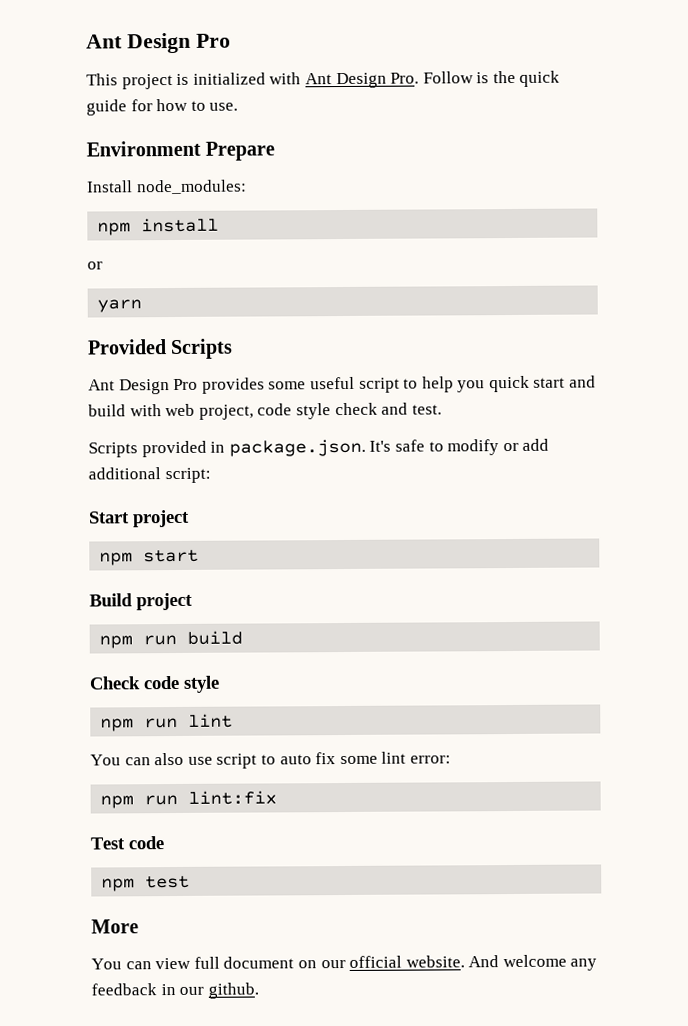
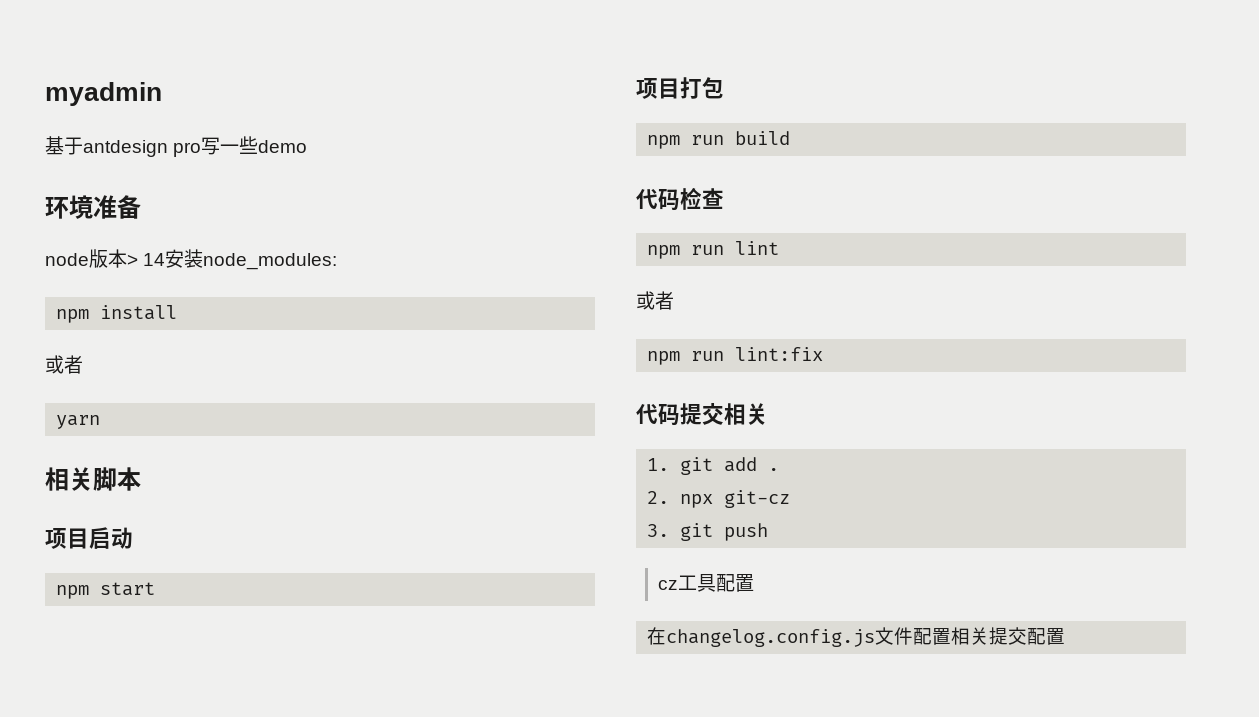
[86,32,231,54] [86,70,561,90] [86,98,239,116] [86,140,276,161] [87,180,133,193] Ant Design Pro // This project is initialized with Ant Design Pro. Follow is the quick guide for how to use. // Environment Prepare // Install -> [45,82,162,106] [45,136,308,157] [45,195,141,219] [45,249,204,268] myadmin // 基于antdesign pro写一些demo // 环境准备 // node版本> 14安装
[87,261,103,270] or -> [45,355,83,374] 或者
[87,338,234,360] [88,375,597,395] [88,402,442,420] [88,438,550,458] [88,467,211,484] [88,509,190,528] Provided Scripts // Ant Design Pro provides some useful script to help you quick start and build with web project, code style check and test. // Scripts provided in package.json. It's safe to modify or add additional script: // Start project -> [45,467,141,491] [45,527,133,549] 相关脚本 // 项目启动
[89,592,193,611] Build project -> [636,77,724,99] 项目打包
[89,675,220,693] Check code style -> [636,187,724,211] 代码检查
[90,751,451,769] [100,790,278,809] [90,836,164,850] [101,875,191,892] [91,919,139,934] [91,954,598,971] [91,982,259,999] You can also use script to auto fix some lint error: // npm run lint:fix // Test code // npm test // More // You can view full document on our official website. And welcome any feedback in our github. -> [636,291,674,310] [647,347,824,365] [636,403,768,426] [647,457,780,475] [647,490,791,508] [647,523,769,541] [658,574,755,592] [647,627,1066,647] 或者 // npm run lint:fix // 代码提交相关 // 1. git add . // 2. npx git-cz // 3. git push // cz工具配置 // 在changelog.config.js文件配置相关提交配置

